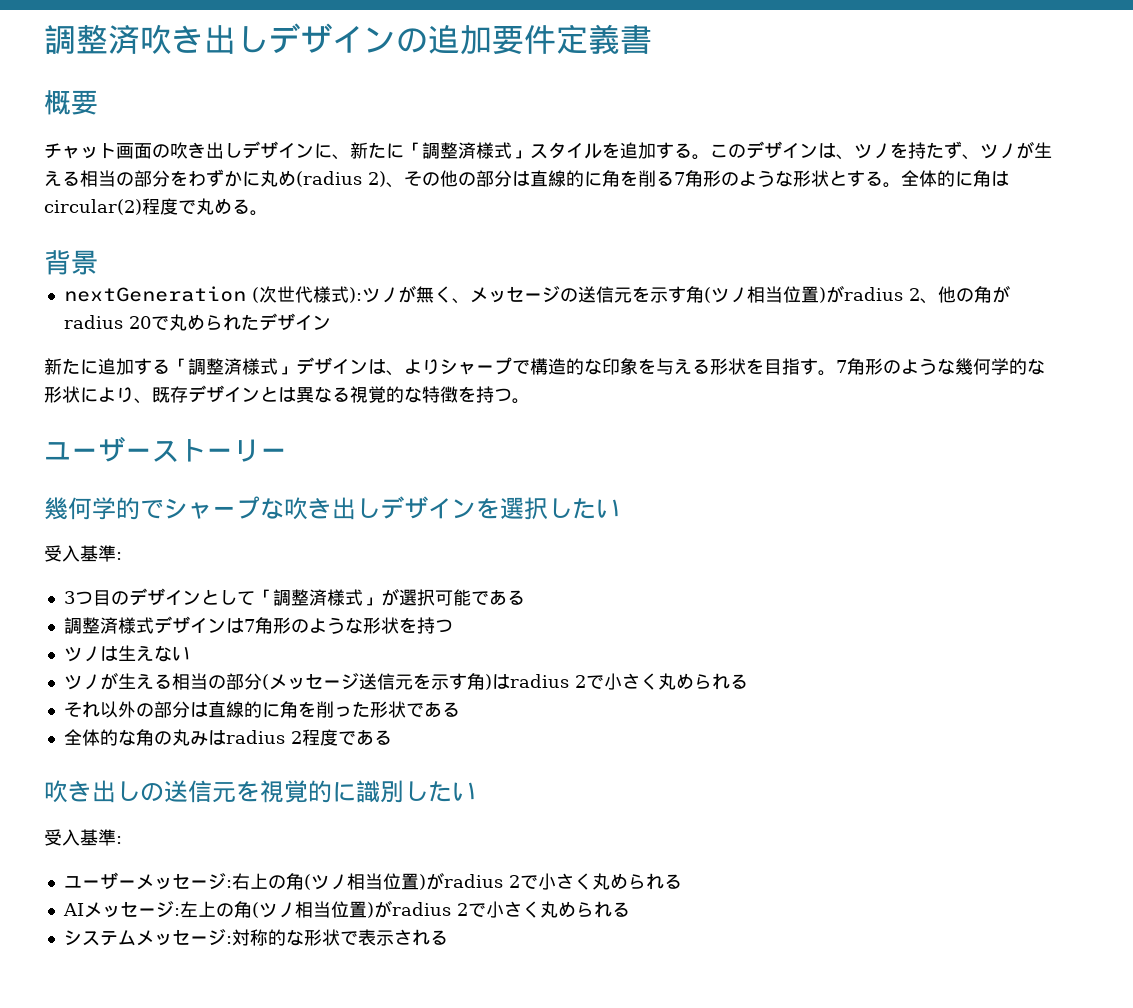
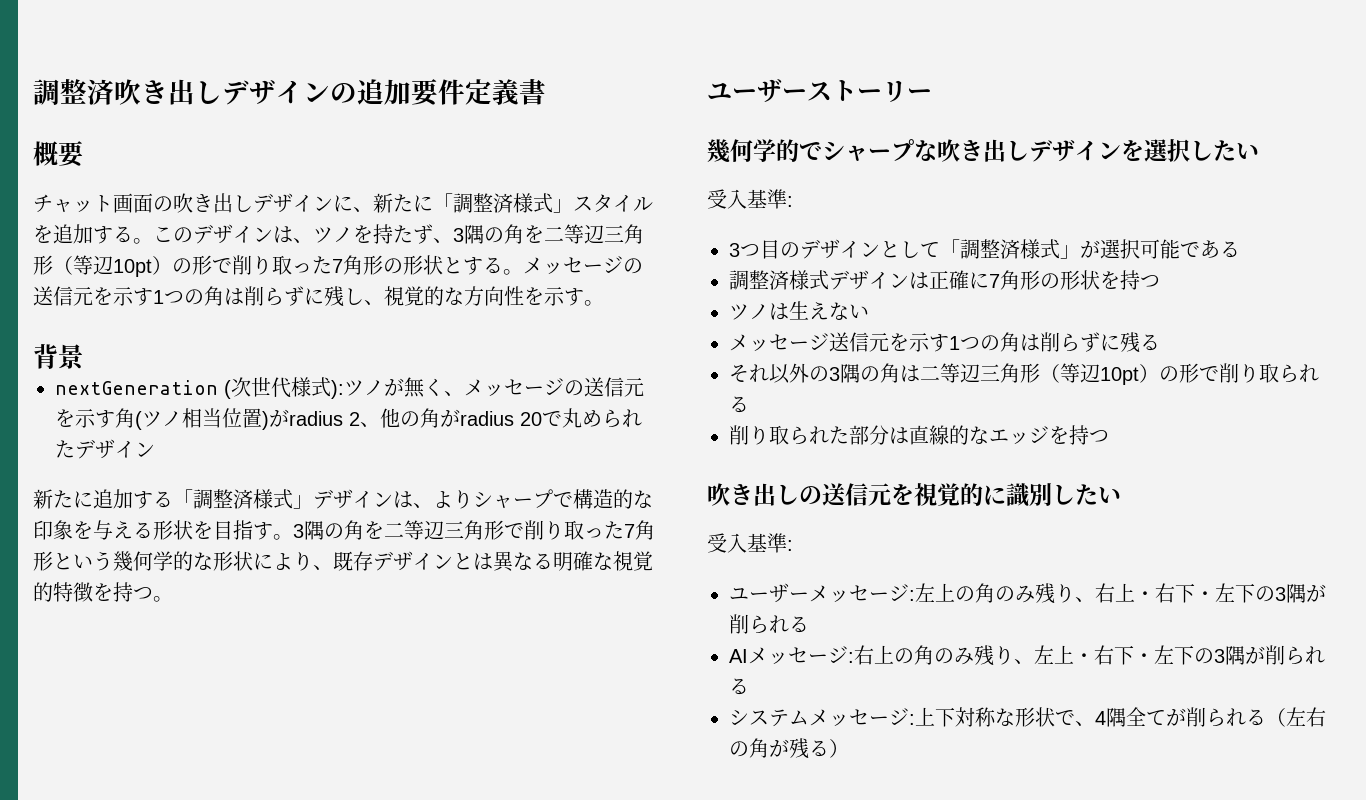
[980,141,1052,159] [44,169,793,188] ツノが生える相当の部分をわずかに丸め(radius 2)、その他の部分は直線的に角を削る7角形のような -> [453,224,644,244] [33,255,403,277] 3隅の角を二等辺三角形（等辺10pt）の形で削り取った7角形の
[901,170,1009,187] [44,198,250,215] 全体的に角はcircular(2)程度で丸める -> [523,256,643,275] [33,286,584,307] メッセージの送信元を示す1つの角は削らずに残し、視覚的な方向性を示す
[836,358,955,375] 7角形のような -> [293,520,655,540] [33,551,113,571] 3隅の角を二等辺三角形で削り取った7角形という
[350,386,422,403] 視覚的な -> [553,551,653,571] [33,582,53,602] 明確な視覚的
[243,617,363,634] 7角形のような -> [929,270,1060,290] 正確に7角形の
[63,672,269,690] ツノが生える相当の部分( -> (869, 311) none
[466,673,748,690] [63,701,460,718] [63,729,392,746] 角)はradius 2で小さく丸められる // それ以外の部分は直線的に角を削った形状である // 全体的な角の丸みはradius 2程度である -> [949,332,1160,353] [729,363,1319,385] [729,396,749,413] [729,425,1109,445] 1つの角は削らずに残る // それ以外の3隅の角は二等辺三角形（等辺10pt）の形で削り取られる // 削り取られた部分は直線的なエッジを持つ
[231,872,628,890] 右上の角(ツノ相当位置)がradius 2で小さく丸め -> [915,583,1326,604] [729,614,749,634] 左上の角のみ残り、右上・右下・左下の3隅が削
[179,900,576,918] 左上の角(ツノ相当位置)がradius 2で小さく丸め -> [854,645,1285,666] 右上の角のみ残り、左上・右下・左下の3隅が削
[231,929,448,946] 対称的な形状で表示される -> [915,707,1326,727] [729,738,849,759] 上下対称な形状で、4隅全てが削られる（左右の角が残る）

